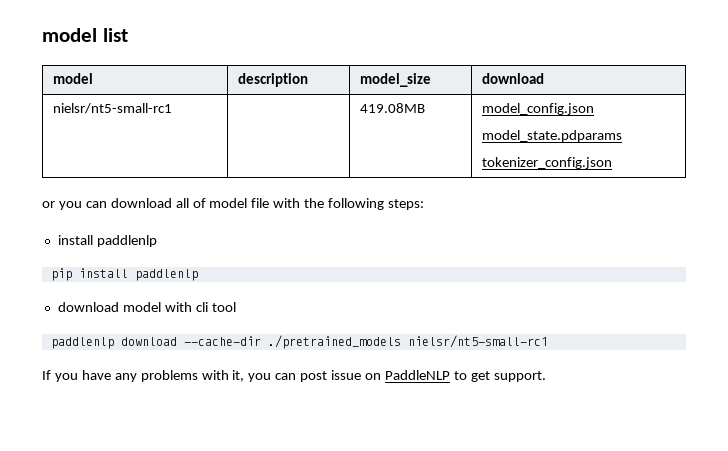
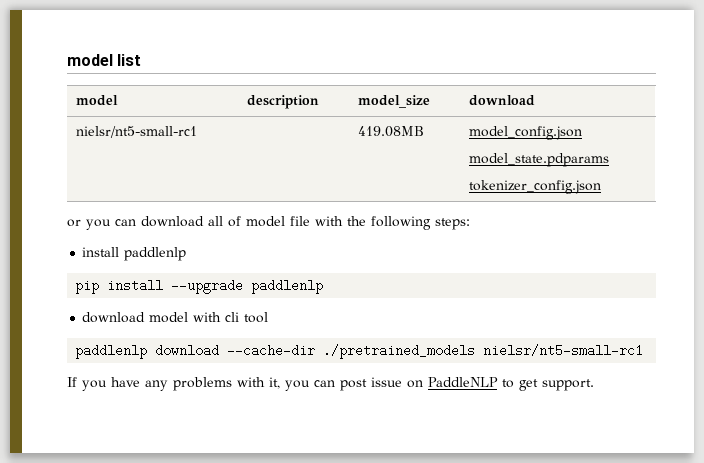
(128, 273) none -> [171,279,244,294] --upgrade

